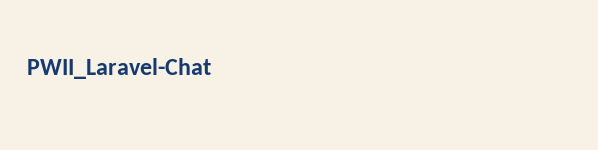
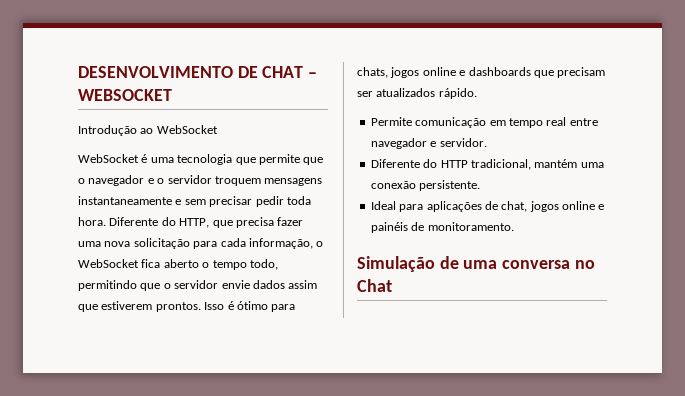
[27,58,211,79] PWII_Laravel-Chat -> [78,66,318,78] [78,89,172,101] [78,125,218,136] [78,154,324,165] [78,175,323,186] [78,196,311,207] [78,217,304,228] [78,238,324,249] [78,259,278,270] [78,280,318,291] [78,301,296,312] [357,67,606,78] [357,88,477,99] [370,117,598,128] [370,138,487,149] [370,159,604,170] [370,180,481,191] [370,201,605,212] [370,222,514,233] [357,256,595,272] [357,279,392,292] DESENVOLVIMENTO DE CHAT – WEBSOCKET // Introdução ao WebSocket // WebSocket é uma tecnologia que permite que o navegador e o servidor troquem mensagens instantaneamente e sem precisar pedir toda hora. Diferente do HTTP, que precisa fazer uma nova solicitação para cada informação, o WebSocket fica aberto o tempo todo, permitindo que o servidor envie dados assim que estiverem prontos. Isso é ótimo para chats, jogos online e dashboards que precisam ser atualizados rápido. // Permite comunicação em tempo real entre navegador e servidor. // Diferente do HTTP tradicional, mantém uma conexão persistente. // Ideal para aplicações de chat, jogos online e painéis de monitoramento. // Simulação de uma conversa no Chat

